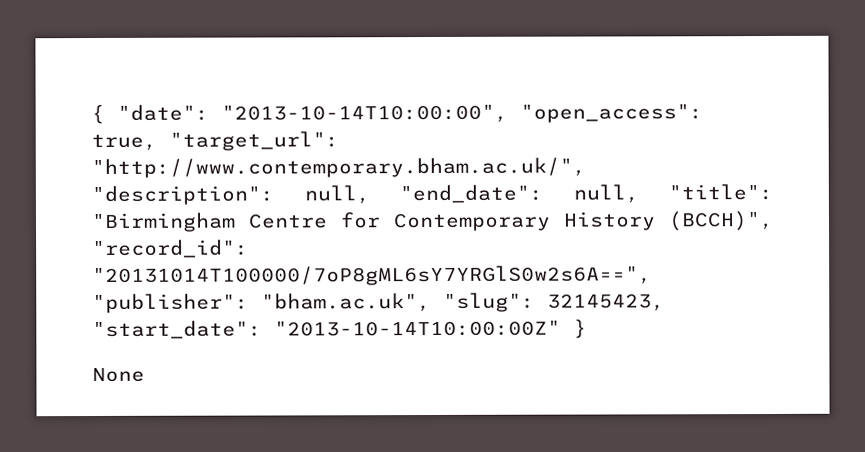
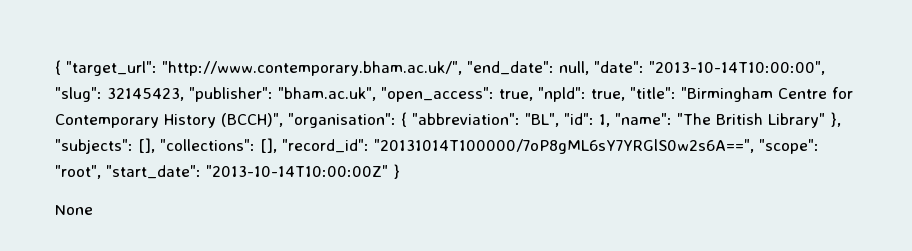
[91,104,703,125] [91,131,339,152] [91,157,586,179] [91,184,639,206] { "date": "2013-10-14T10:00:00", "open_access": true, "target_url": "http://www.contemporary.bham.ac.uk/", "description": null, "end_date": null, -> [55,60,825,76] [55,87,625,102] { "target_url": "http://www.contemporary.bham.ac.uk/", "end_date": null, "date": "2013-10-14T10:00:00", "slug": 32145423, "publisher": "bham.ac.uk", "open_access": true, "npld": true,
[92,239,249,259] [92,265,652,287] [92,292,665,314] "record_id": "20131014T100000/7oP8gML6sY7YRGlS0w2s6A==", "publisher": "bham.ac.uk", "slug": 32145423, -> [288,112,841,128] [55,138,819,154] [55,165,101,179] "organisation": { "abbreviation": "BL", "id": 1, "name": "The British Library" }, "subjects": [], "collections": [], "record_id": "20131014T100000/7oP8gML6sY7YRGlS0w2s6A==", "scope": "root",

